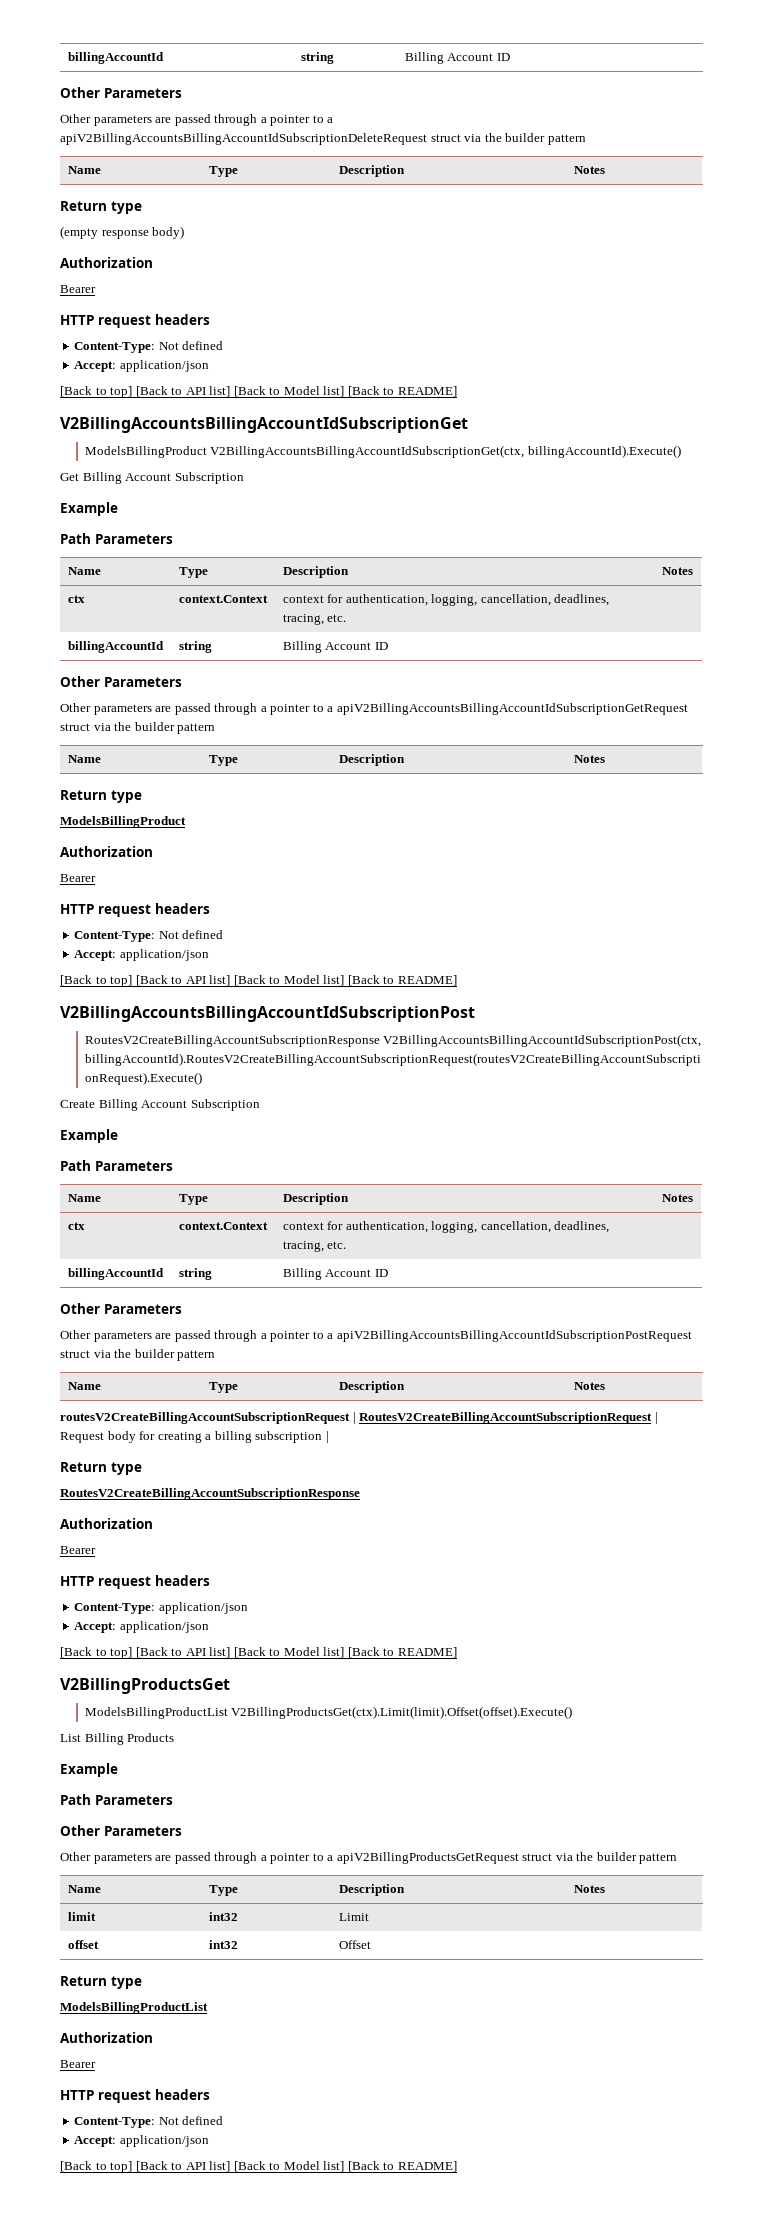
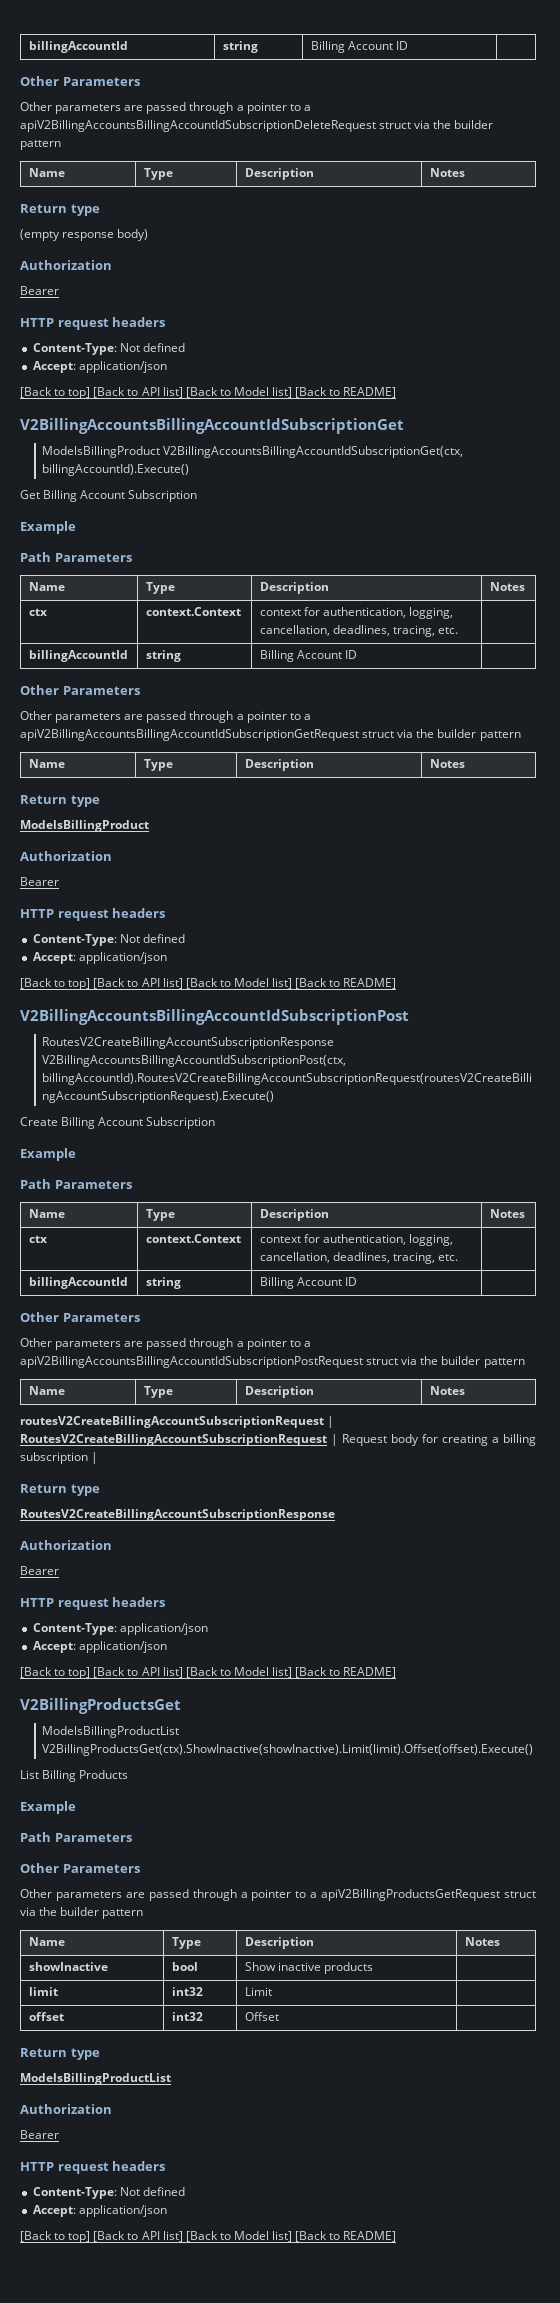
[231,1706,573,1719] V2BillingProductsGet(ctx).Limit(limit).Offset(offset).Execute() -> [41,1744,533,1756] V2BillingProductsGet(ctx).ShowInactive(showInactive).Limit(limit).Offset(offset).Execute()
(605, 1889) none -> [28,1962,108,1971] [171,1962,198,1971] [244,1962,373,1974] // showInactive | bool | Show inactive products |

